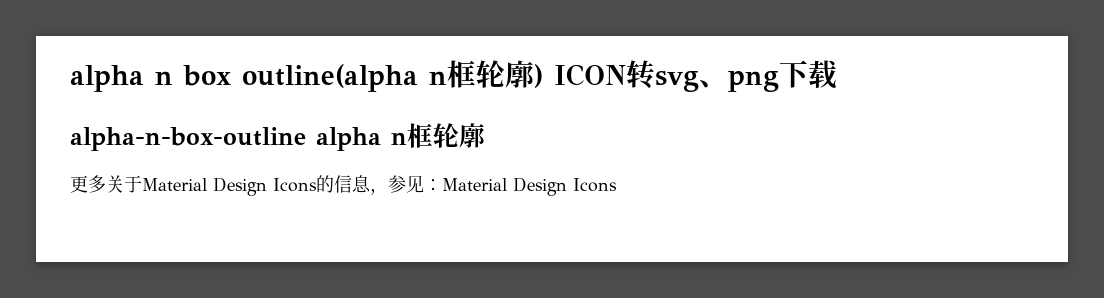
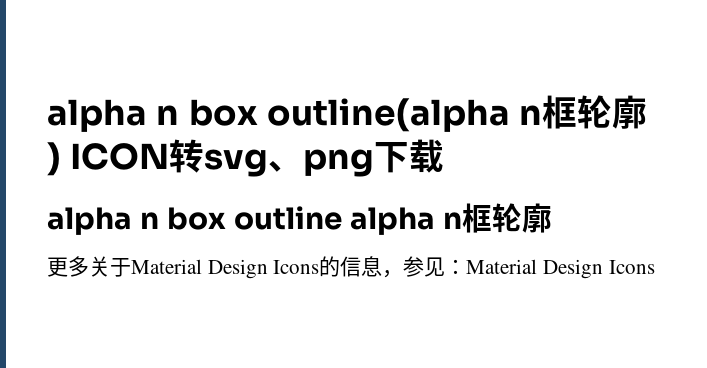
[70,127,306,151] alpha-n-box-outline -> [47,206,342,235] alpha n box outline

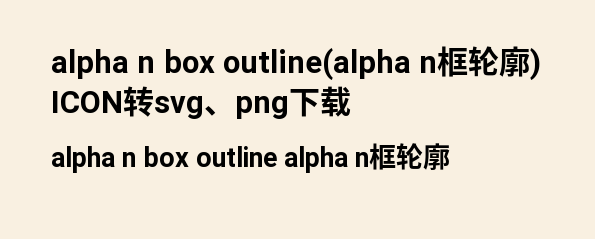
[47,256,655,279] // 更多关于Material Design Icons的信息，参见：Material Design Icons -> (451, 156) none

